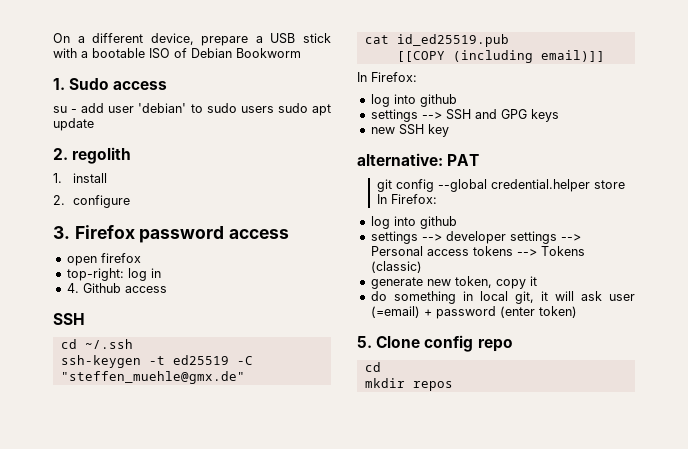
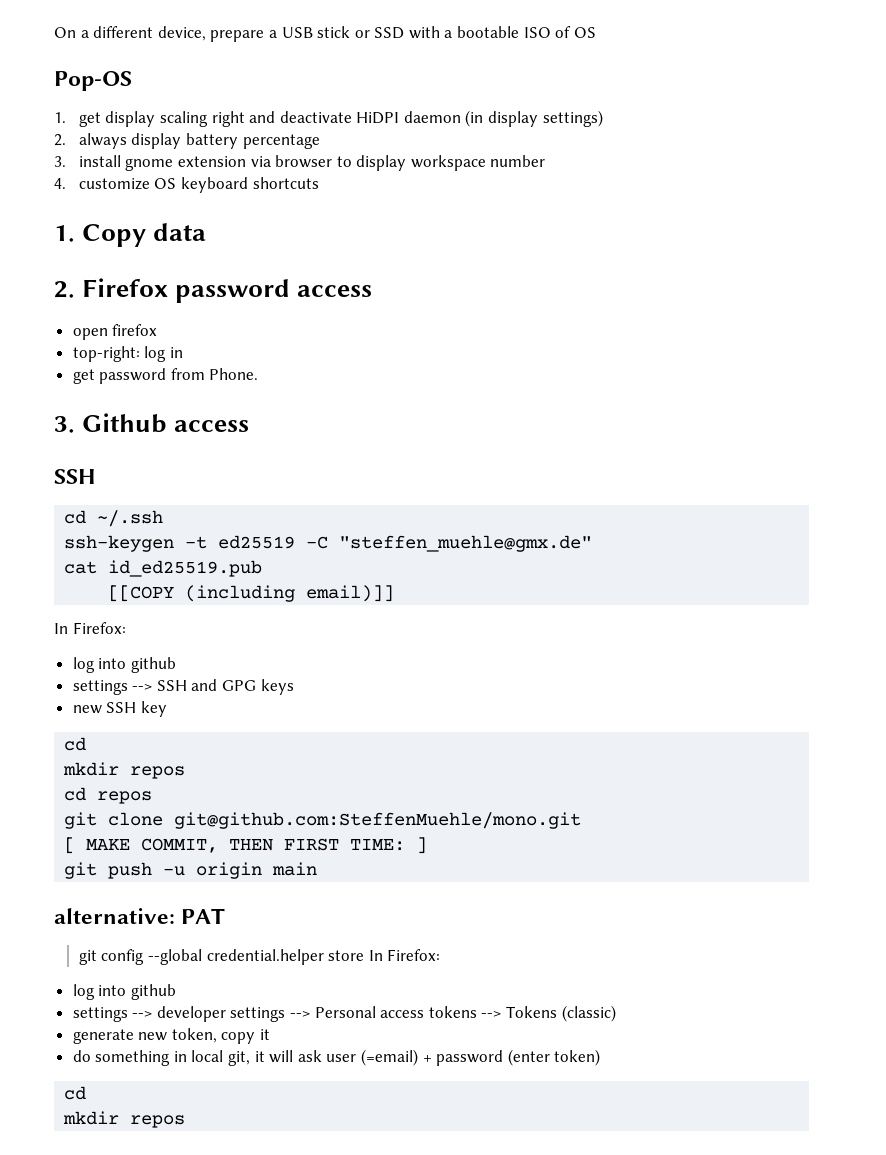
(332, 38) none -> [354,27,405,39] or SSD
[191,48,301,58] [53,78,168,90] [53,103,331,116] [53,118,94,131] [53,147,132,164] [53,173,108,183] [53,195,131,208] [53,226,70,239] Debian Bookworm // 1. Sudo access // su - add user 'debian' to sudo users sudo apt update // 2. regolith // 1. install // 2. configure // 3. -> [573,27,596,38] [54,71,132,91] [54,110,603,127] [54,133,320,149] [54,155,546,171] [54,177,319,193] [54,223,207,247] [54,281,75,298] OS // Pop-OS // 1. get display scaling right and deactivate HiDPI daemon (in display settings) // 2. always display battery percentage // 3. install gnome extension via browser to display workspace number // 4. customize OS keyboard shortcuts // 1. Copy data // 2.
[66,283,79,293] 4. -> [72,368,259,384] [54,416,75,433] get password from Phone. // 3.
(449, 130) none -> [64,737,87,751] [63,762,186,779] [64,787,153,804] [64,812,582,829] [64,837,428,854] [64,862,318,879] // cd // mkdir repos // cd repos // git clone git@github.com:SteffenMuehle/mono.git // [ MAKE COMMIT, THEN FIRST TIME: ] // git push -u origin main
[357,335,513,352] // 5. Clone config repo -> (601, 1057) none

